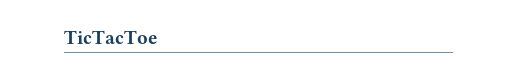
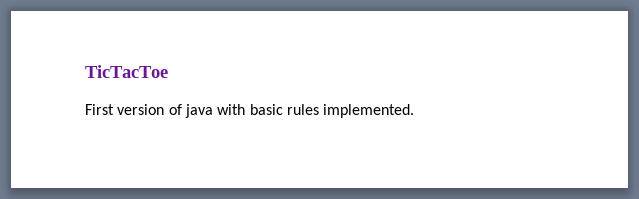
(158, 37) none -> [85,104,415,118] // First version of java with basic rules implemented.

